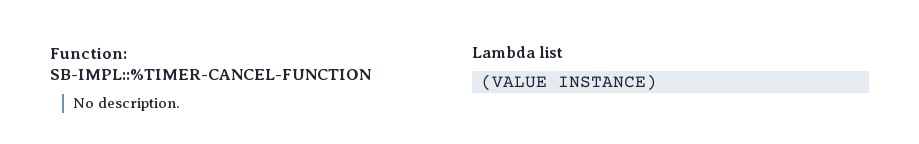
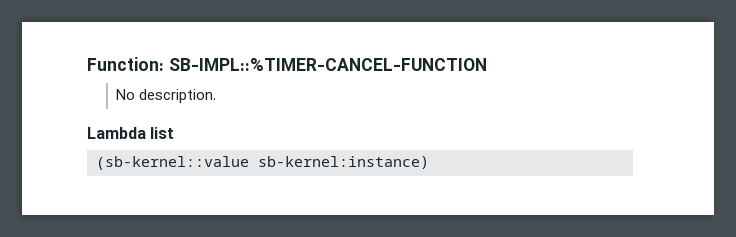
[481,74,657,91] (VALUE INSTANCE) -> [96,156,429,170] (sb-kernel::value sb-kernel:instance)

